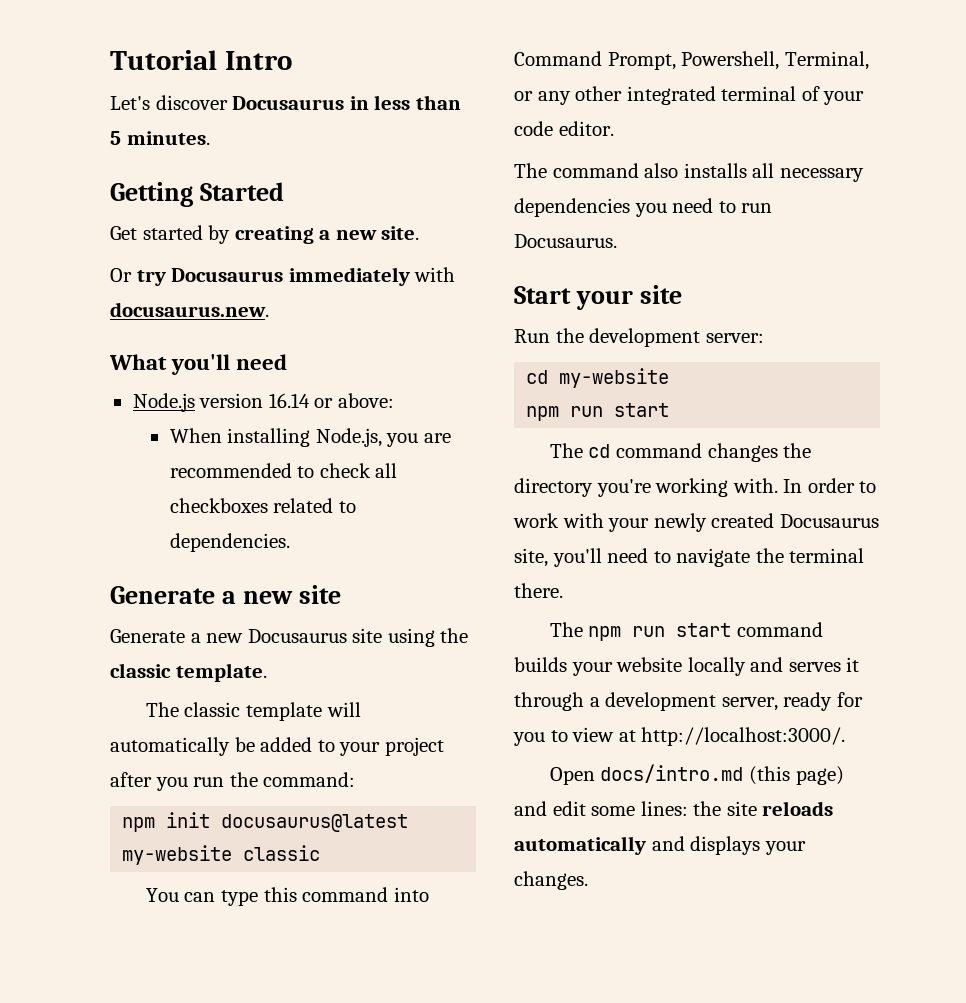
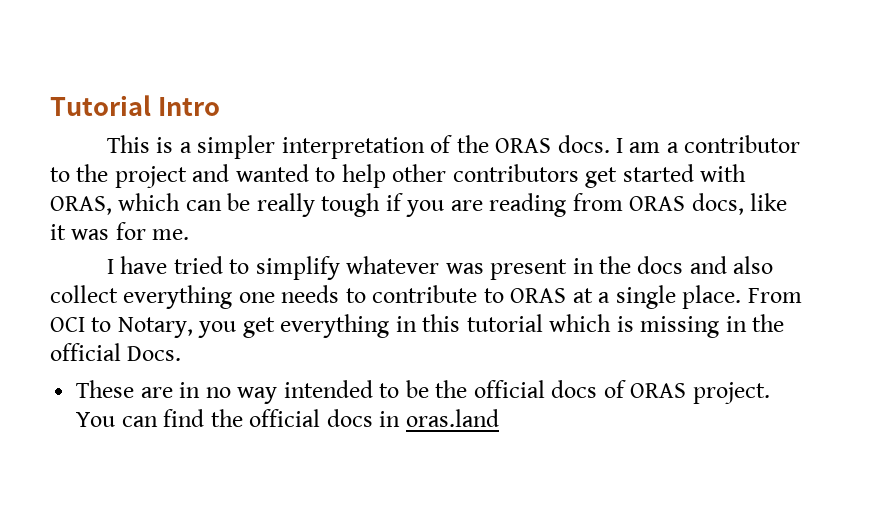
[110,95,461,110] [110,131,210,145] [110,182,284,207] [110,225,420,244] [110,267,456,286] [110,302,269,317] [109,354,288,375] [132,393,394,412] [169,428,451,447] [169,463,398,478] [169,498,356,513] [169,533,290,552] [110,585,341,604] [110,628,469,647] [110,663,267,682] [145,702,361,721] [110,737,444,756] [110,772,356,791] [122,812,409,832] [122,845,321,865] [145,887,429,906] [514,51,869,70] [514,86,865,105] [514,121,614,136] [514,163,864,182] [514,198,773,217] [514,234,617,248] [514,285,682,310] [514,328,764,347] [526,368,670,388] [526,403,670,421] [549,443,812,462] [514,478,877,497] [513,513,879,532] [514,548,865,567] [514,583,563,598] [549,622,823,641] [514,657,860,676] [514,692,863,711] [513,727,846,746] [549,764,844,785] [514,801,834,816] [514,836,806,855] [514,871,588,890] Let's discover Docusaurus in less than 5 minutes. // Getting Started // Get started by creating a new site. // Or try Docusaurus immediately with docusaurus.new. // What you'll need // Node.js version 16.14 or above: // When installing Node.js, you are recommended to check all checkboxes related to dependencies. // Generate a new site // Generate a new Docusaurus site using the classic template. // The classic template will automatically be added to your project after you run the command: // npm init docusaurus@latest my-website classic // You can type this command into Command Prompt, Powershell, Terminal, or any other integrated terminal of your code editor. // The command also installs all necessary dependencies you need to run Docusaurus. // Start your site // Run the development server: // cd my-website // npm run start // The cd command changes the directory you're working with. In order to work with your newly created Docusaurus site, you'll need to navigate the terminal there. // The npm run start command builds your website locally and serves it through a development server, ready for you to view at http://localhost:3000/. // Open docs/intro.md (this page) and edit some lines: the site reloads automatically and displays your changes. -> [106,135,801,159] [50,164,747,188] [50,193,788,217] [50,222,190,240] [106,256,774,280] [50,285,802,309] [50,314,785,338] [50,343,182,361] [76,380,770,404] [76,409,499,427] This is a simpler interpretation of the ORAS docs. I am a contributor to the project and wanted to help other contributors get started with ORAS, which can be really tough if you are reading from ORAS docs, like it was for me. // I have tried to simplify whatever was present in the docs and also collect everything one needs to contribute to ORAS at a single place. From OCI to Notary, you get everything in this tutorial which is missing in the official Docs. // These are in no way intended to be the official docs of ORAS project. You can find the official docs in oras.land

